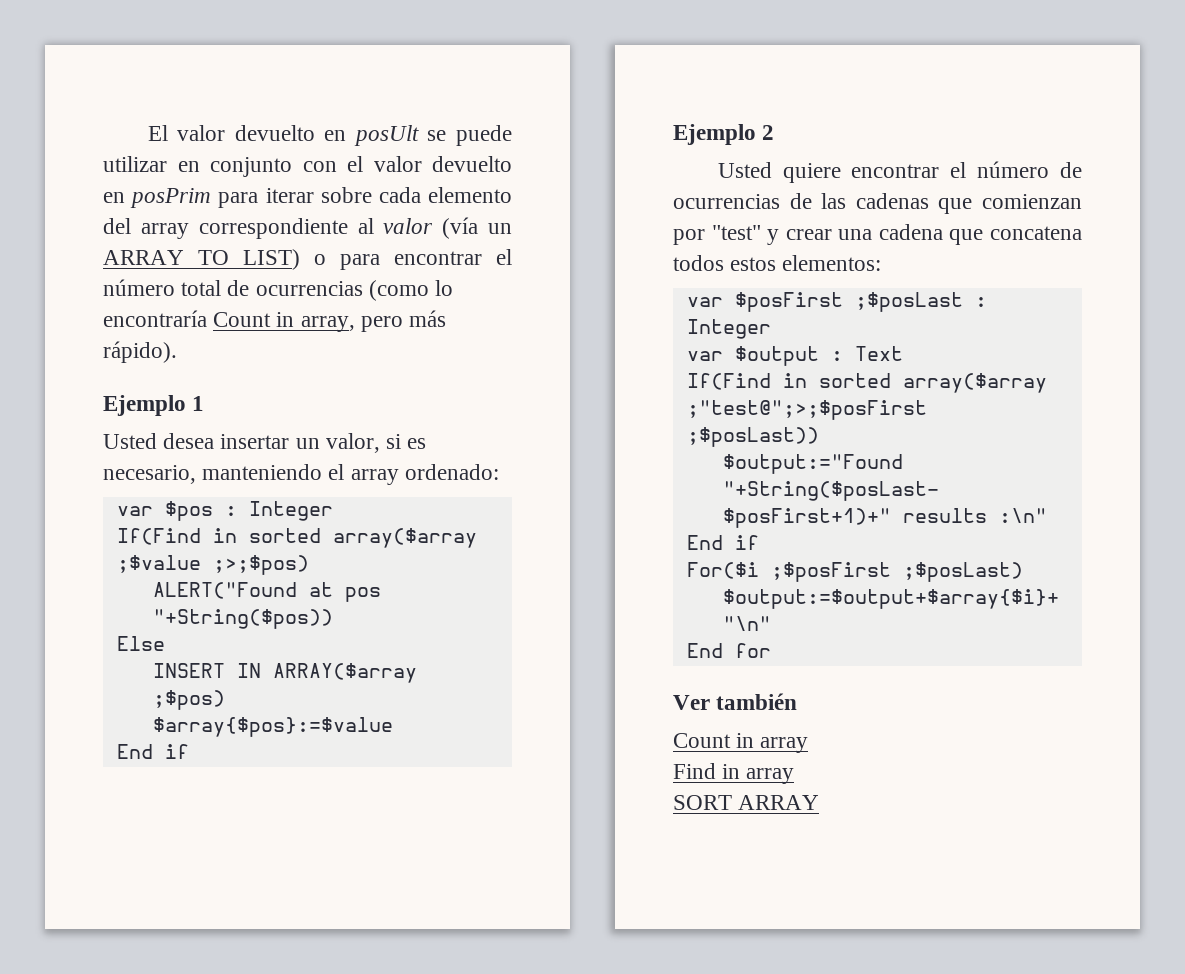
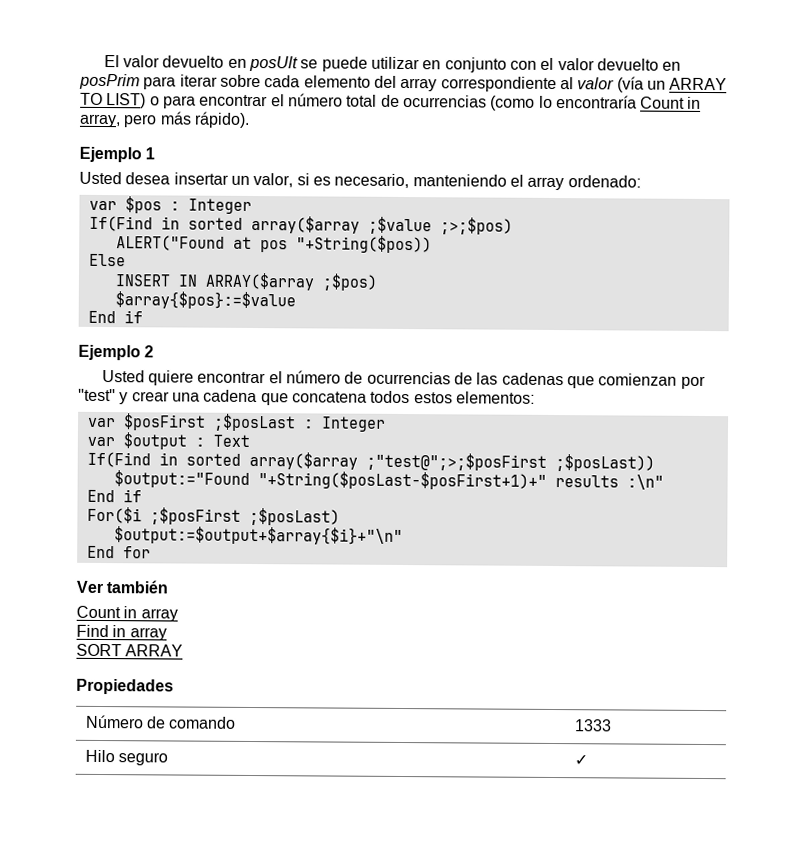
(820, 802) none -> [76,678,174,695] [84,714,237,729] [573,719,612,732] [84,749,168,766] [573,754,588,766] // Propiedades // Número de comando | 1333 // Hilo seguro | ✓

